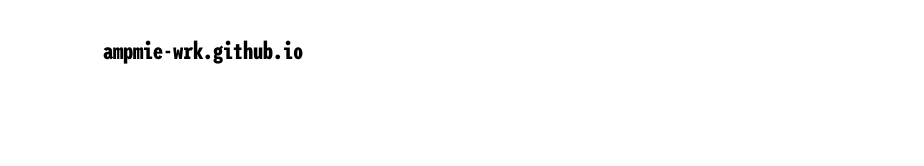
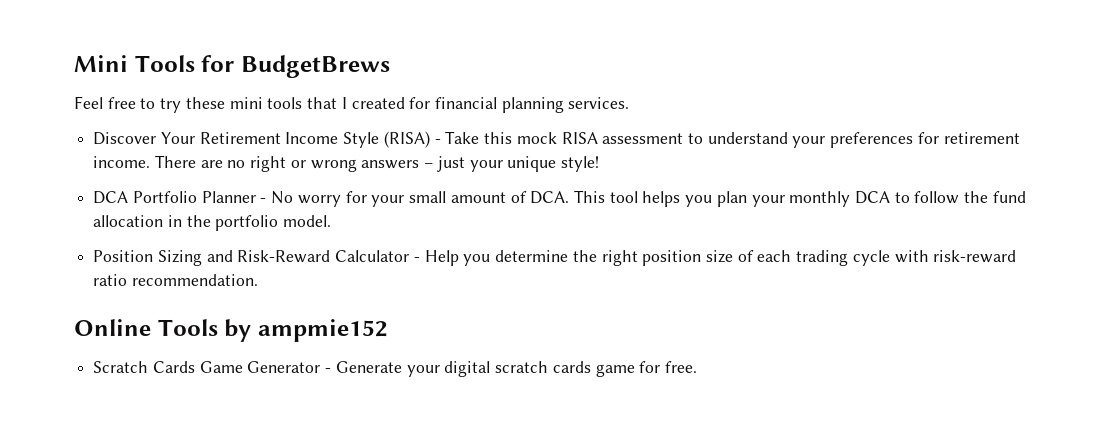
[103,40,303,64] ampmie-wrk.github.io -> [74,55,390,78] [74,96,630,113] [93,131,1020,148] [93,155,599,172] [93,190,1026,207] [93,215,332,231] [93,250,1017,266] [93,274,258,286] [74,319,388,342] [93,361,697,377] Mini Tools for BudgetBrews // Feel free to try these mini tools that I created for financial planning services. // Discover Your Retirement Income Style (RISA) - Take this mock RISA assessment to understand your preferences for retirement income. There are no right or wrong answers – just your unique style! // DCA Portfolio Planner - No worry for your small amount of DCA. This tool helps you plan your monthly DCA to follow the fund allocation in the portfolio model. // Position Sizing and Risk-Reward Calculator - Help you determine the right position size of each trading cycle with risk-reward ratio recommendation. // Online Tools by ampmie152 // Scratch Cards Game Generator - Generate your digital scratch cards game for free.

